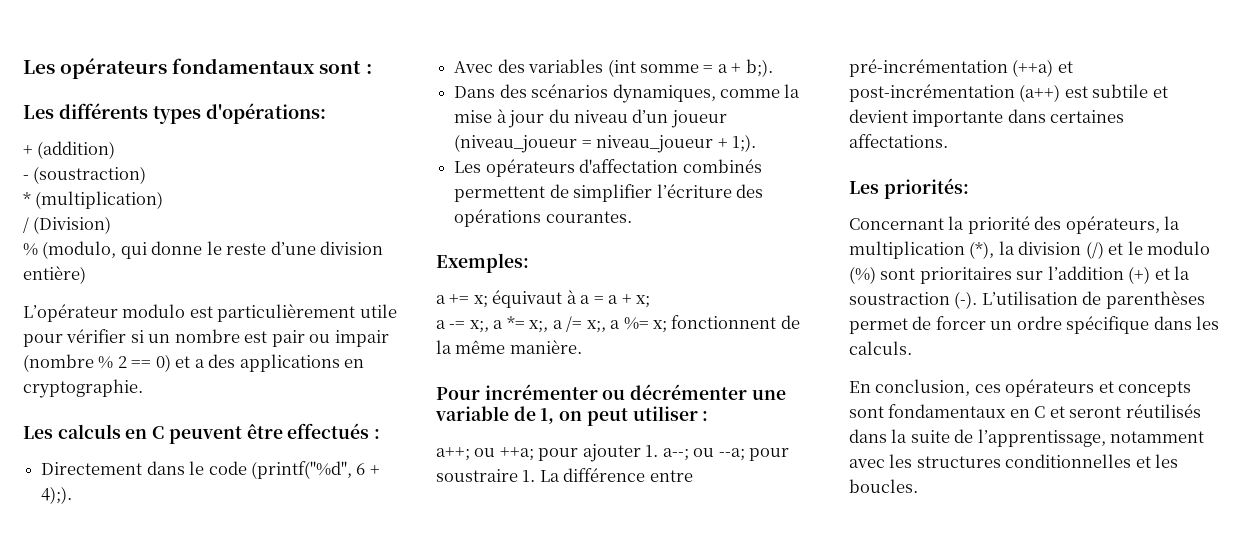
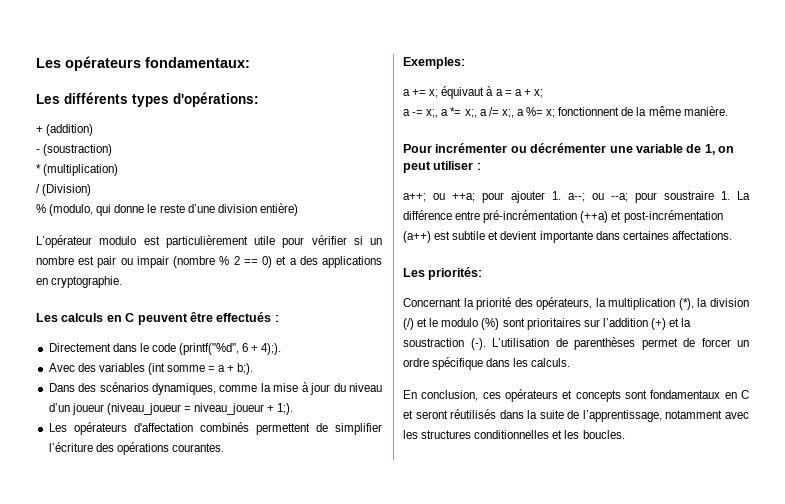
[23,58,372,79] Les opérateurs fondamentaux sont : -> [36,56,250,71] Les opérateurs fondamentaux:

